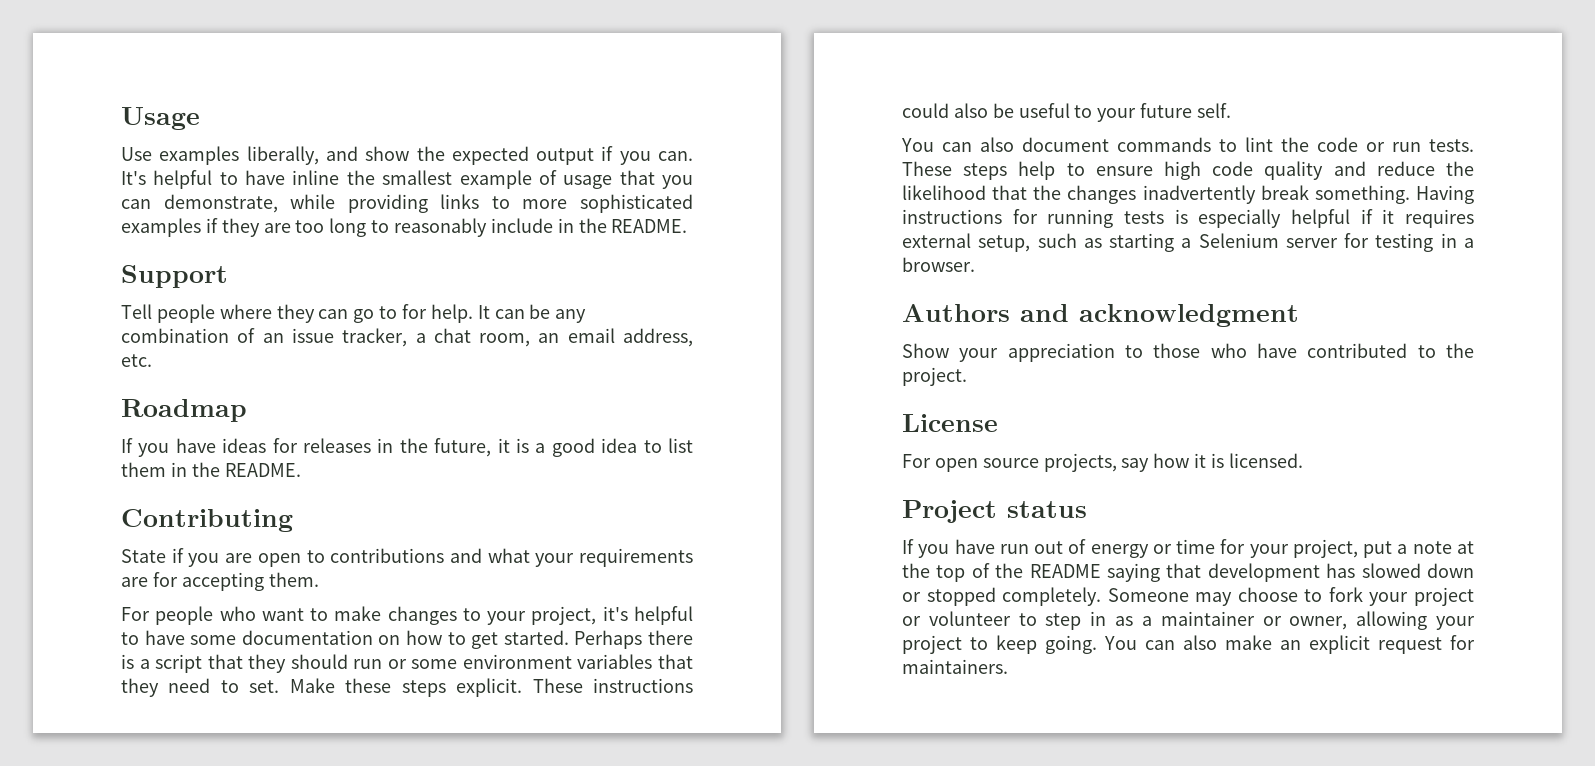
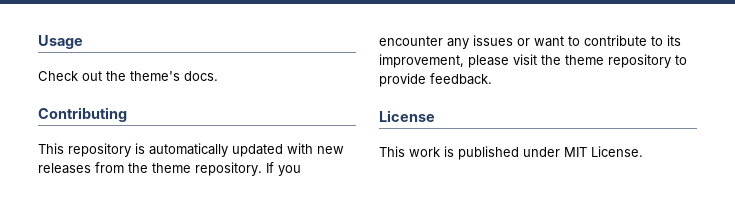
[121,146,693,165] [121,170,694,189] [121,194,693,213] [121,218,688,237] [121,265,228,288] [121,304,587,323] [121,328,694,347] [121,354,152,367] [121,399,247,422] [121,438,693,457] [121,462,301,477] [121,509,293,532] [121,548,693,567] [121,572,319,591] [121,606,693,625] [121,630,694,649] [121,654,693,673] [121,678,693,697] [902,103,1232,122] [901,137,1474,152] [902,161,1474,180] [902,185,1474,204] [902,209,1474,228] [902,233,1474,252] [902,257,975,272] [902,304,1299,327] [902,343,1474,362] [902,367,967,386] [902,414,998,432] [902,453,1303,472] [902,500,1087,523] [902,539,1474,558] [902,563,1474,582] [902,587,1474,606] [902,611,1475,630] [902,635,1475,654] [902,659,1008,674] Use examples liberally, and show the expected output if you can. It's helpful to have inline the smallest example of usage that you can demonstrate, while providing links to more sophisticated examples if they are too long to reasonably include in the README. // Support // Tell people where they can go to for help. It can be any combination of an issue tracker, a chat room, an email address, etc. // Roadmap // If you have ideas for releases in the future, it is a good idea to list them in the README. // Contributing // State if you are open to contributions and what your requirements are for accepting them. // For people who want to make changes to your project, it's helpful to have some documentation on how to get started. Perhaps there is a script that they should run or some environment variables that they need to set. Make these steps explicit. These instructions could also be useful to your future self. // You can also document commands to lint the code or run tests. These steps help to ensure high code quality and reduce the likelihood that the changes inadvertently break something. Having instructions for running tests is especially helpful if it requires external setup, such as starting a Selenium server for testing in a browser. // Authors and acknowledgment // Show your appreciation to those who have contributed to the project. // License // For open source projects, say how it is licensed. // Project status // If you have run out of energy or time for your project, put a note at the top of the README saying that development has slowed down or stopped completely. Someone may choose to fork your project or volunteer to step in as a maintainer or owner, allowing your project to keep going. You can also make an explicit request for maintainers. -> [38,71,218,81] [38,107,127,122] [38,143,344,157] [38,162,301,176] [379,35,681,49] [379,54,687,68] [379,73,492,87] [379,110,435,122] [379,146,643,160] Check out the theme's docs. // Contributing // This repository is automatically updated with new releases from the theme repository. If you encounter any issues or want to contribute to its improvement, please visit the theme repository to provide feedback. // License // This work is published under MIT License.

